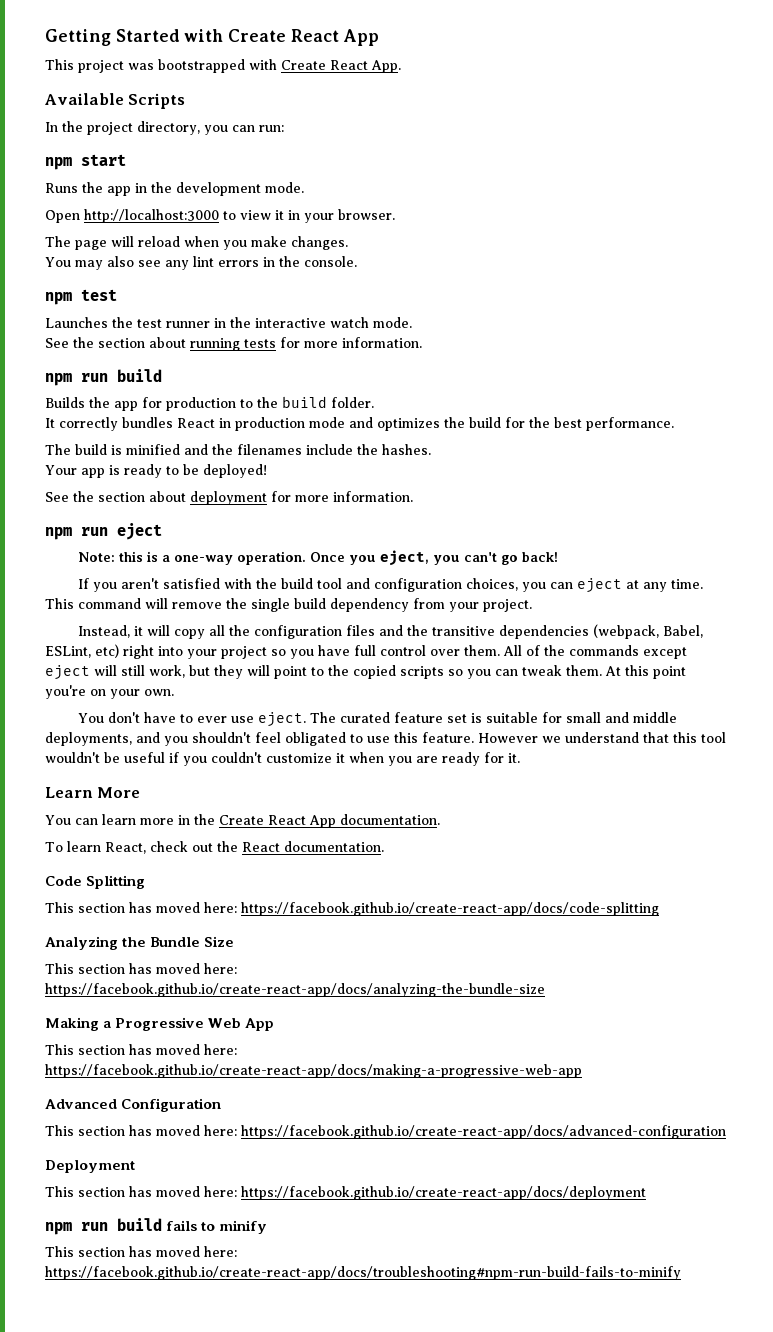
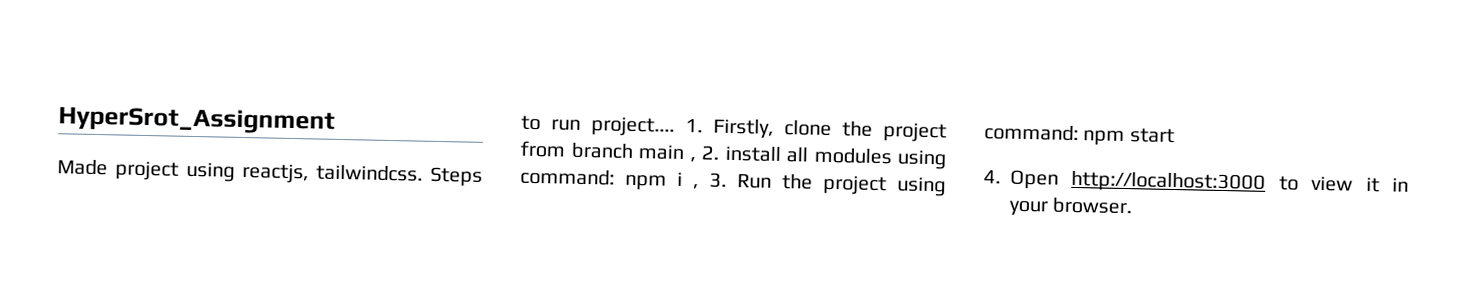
[45,29,379,46] [45,59,401,73] [45,93,186,109] [45,121,284,135] [45,154,126,170] [45,182,304,196] Getting Started with Create React App // This project was bootstrapped with Create React App. // Available Scripts // In the project directory, you can run: // npm start // Runs the app in the development mode. // -> [58,106,335,135] [57,159,483,187] [521,115,947,143] [520,140,946,170] [520,168,946,197] [984,124,1175,146] [983,170,1001,184] HyperSrot_Assignment // Made project using reactjs, tailwindcss. Steps to run project.... 1. Firstly, clone the project from branch main , 2. install all modules using command: npm i , 3. Run the project using command: npm start // 4.
[45,236,348,250] [45,256,357,270] [45,289,117,305] [45,317,412,328] [45,337,422,351] [45,369,162,386] [45,396,374,411] [45,417,674,431] [45,444,431,455] [45,464,267,478] [45,491,413,505] [45,523,162,540] [77,550,558,566] [77,578,703,593] [45,598,532,612] [77,624,703,639] [45,644,687,659] [45,665,686,680] [45,685,174,699] [77,712,677,727] [45,732,726,746] [45,752,520,766] [45,787,141,798] [45,814,440,828] [45,841,384,854] [45,875,146,889] [45,902,659,916] [45,936,235,950] [45,963,237,974] [45,983,545,997] [45,1017,275,1031] [45,1044,237,1055] [45,1064,582,1078] [45,1098,222,1112] [45,1125,726,1139] [45,1160,135,1173] [45,1186,646,1200] [45,1218,268,1235] [45,1246,237,1257] [45,1266,681,1280] // The page will reload when you make changes. // You may also see any lint errors in the console. // npm test // Launches the test runner in the interactive watch mode. // See the section about running tests for more information. // npm run build // Builds the app for production to the build folder. // It correctly bundles React in production mode and optimizes the build for the best performance. // The build is minified and the filenames include the hashes. // Your app is ready to be deployed! // See the section about deployment for more information. // npm run eject // Note: this is a one-way operation. Once you eject, you can't go back! // If you aren't satisfied with the build tool and configuration choices, you can eject at any time. This command will remove the single build dependency from your project. // Instead, it will copy all the configuration files and the transitive dependencies (webpack, Babel, ESLint, etc) right into your project so you have full control over them. All of the commands except eject will still work, but they will point to the copied scripts so you can tweak them. At this point you're on your own. // You don't have to ever use eject. The curated feature set is suitable for small and middle deployments, and you shouldn't feel obligated to use this feature. However we understand that this tool wouldn't be useful if you couldn't customize it when you are ready for it. // Learn More // You can learn more in the Create React App documentation. // To learn React, check out the React documentation. // Code Splitting // This section has moved here: https://facebook.github.io/create-react-app/docs/code-splitting // Analyzing the Bundle Size // This section has moved here: https://facebook.github.io/create-react-app/docs/analyzing-the-bundle-size // Making a Progressive Web App // This section has moved here: https://facebook.github.io/create-react-app/docs/making-a-progressive-web-app // Advanced Configuration // This section has moved here: https://facebook.github.io/create-react-app/docs/advanced-configuration // Deployment // This section has moved here: https://facebook.github.io/create-react-app/docs/deployment // npm run build fails to minify // This section has moved here: https://facebook.github.io/create-react-app/docs/troubleshooting#npm-run-build-fails-to-minify -> (1133, 206) none

